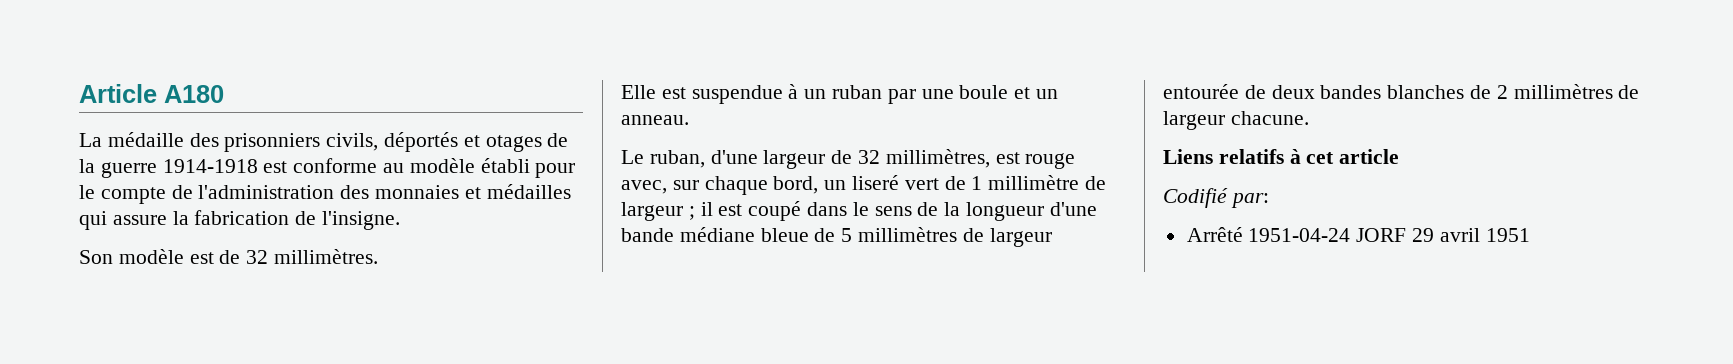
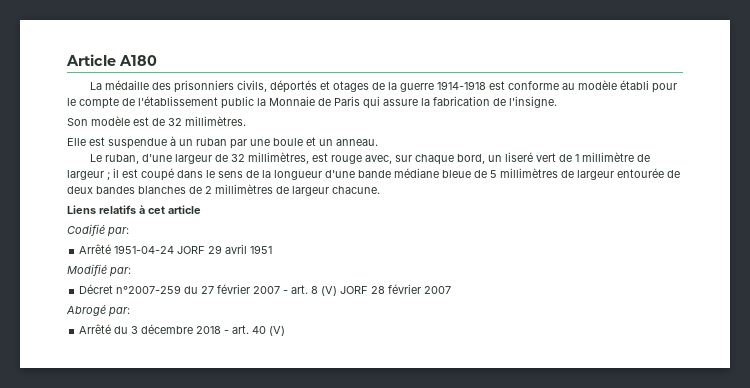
[198,184,571,199] l'administration des monnaies et médailles -> [138,96,360,109] l'établissement public la Monnaie de Paris
(1530, 235) none -> [67,264,131,277] [79,284,452,296] [66,305,130,317] [79,324,286,336] // Modifié par: // Décret n°2007-259 du 27 février 2007 - art. 8 (V) JORF 28 février 2007 // Abrogé par: // Arrêté du 3 décembre 2018 - art. 40 (V)

